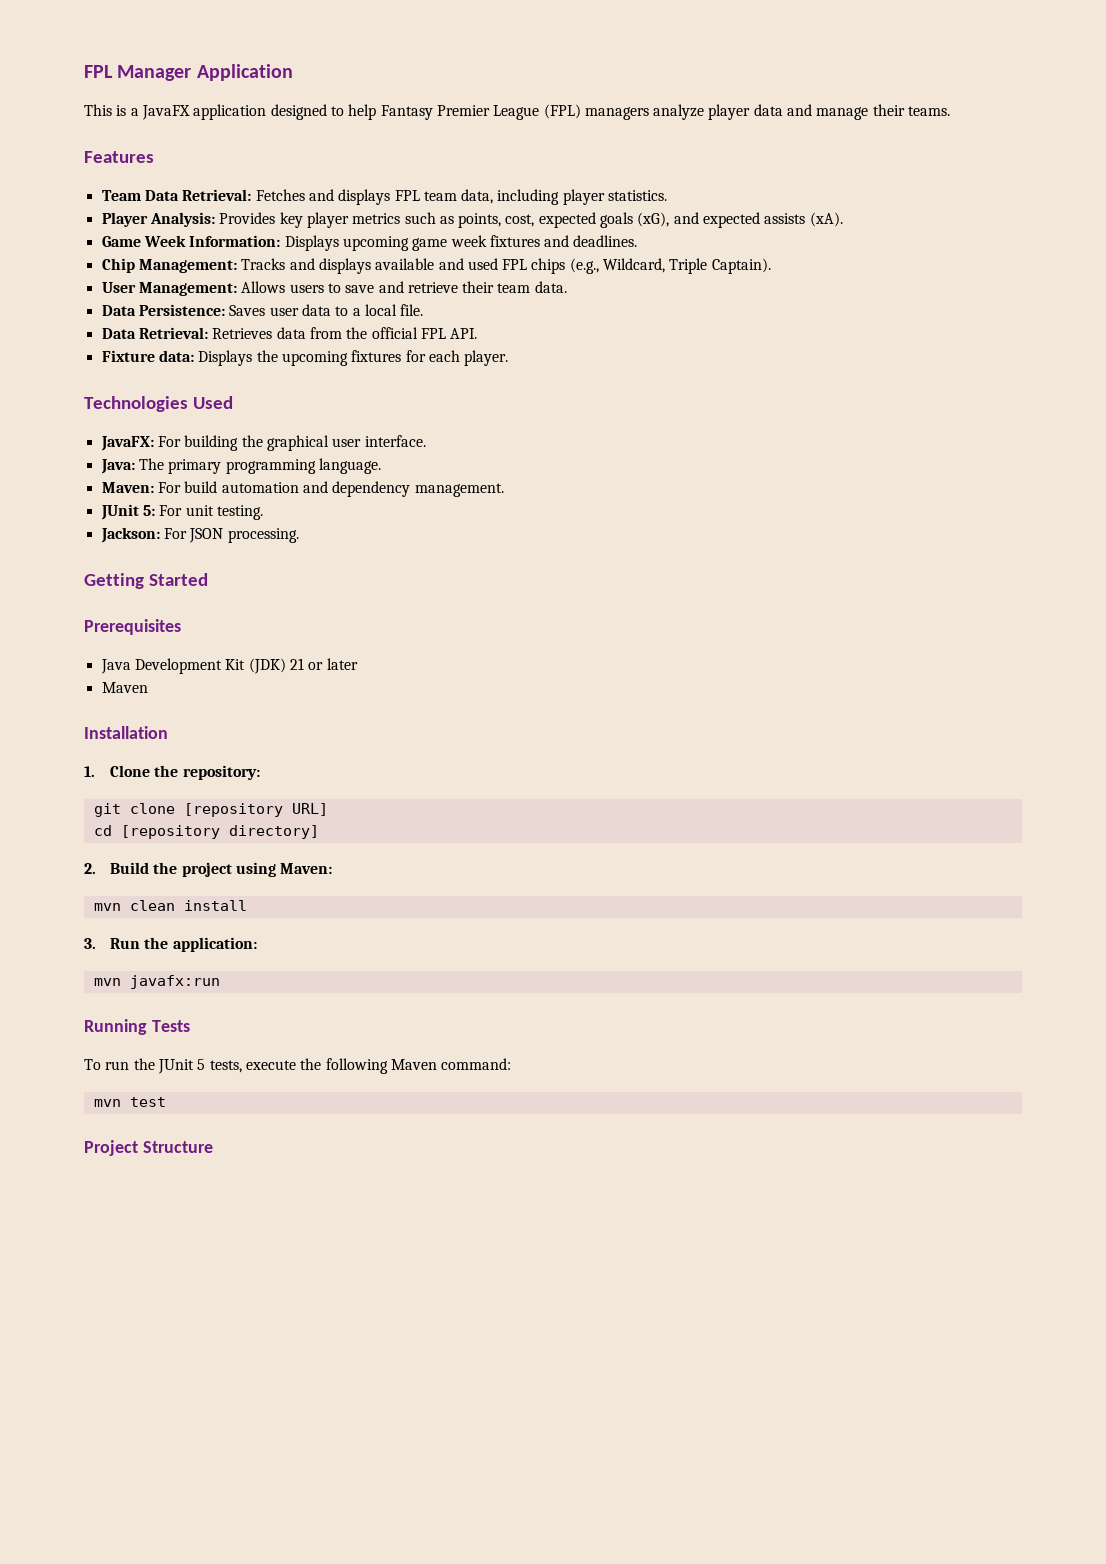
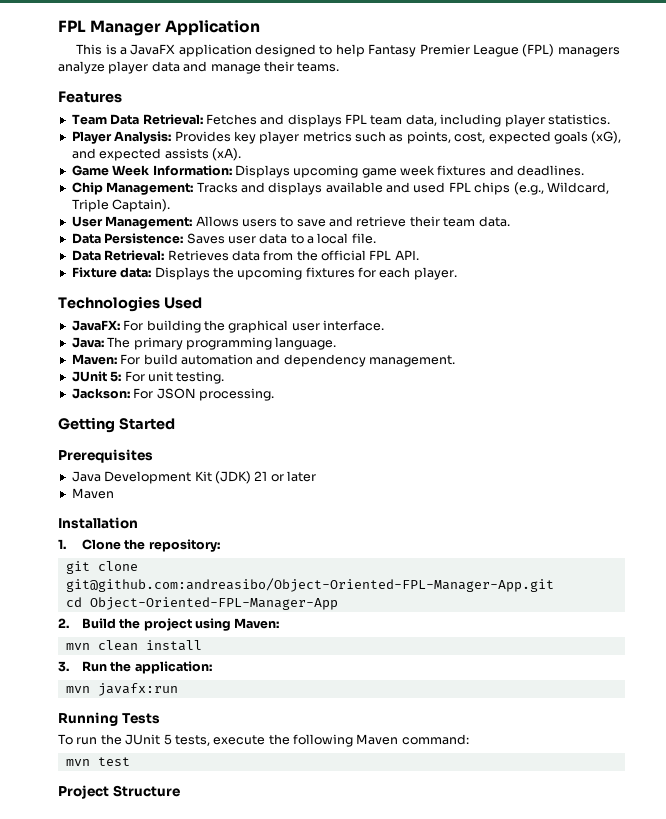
[183,803,328,817] [repository URL] -> [65,578,554,592] git@github.com:andreasibo/Object-Oriented-FPL-Manager-App.git
[120,825,319,839] [repository directory] -> [89,597,338,610] Object-Oriented-FPL-Manager-App

